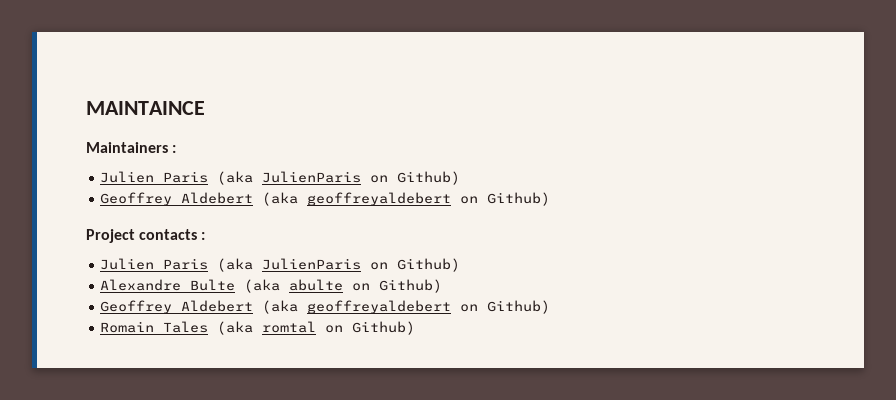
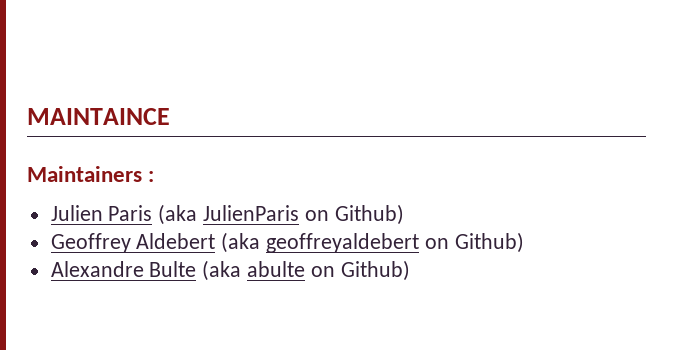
[86,229,206,243] [100,258,461,272] // Project contacts : // Julien Paris (aka JulienParis on Github) -> (524, 242) none
[100,300,551,314] [100,321,416,335] // Geoffrey Aldebert (aka geoffreyaldebert on Github) // Romain Tales (aka romtal on Github) -> (410, 270) none

